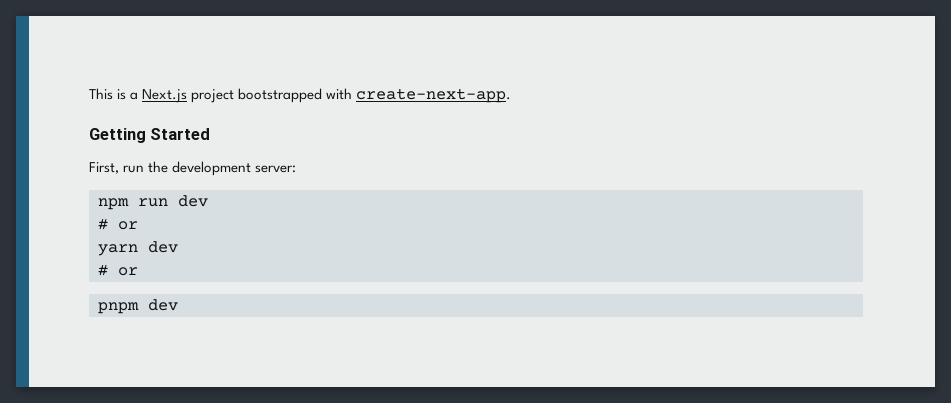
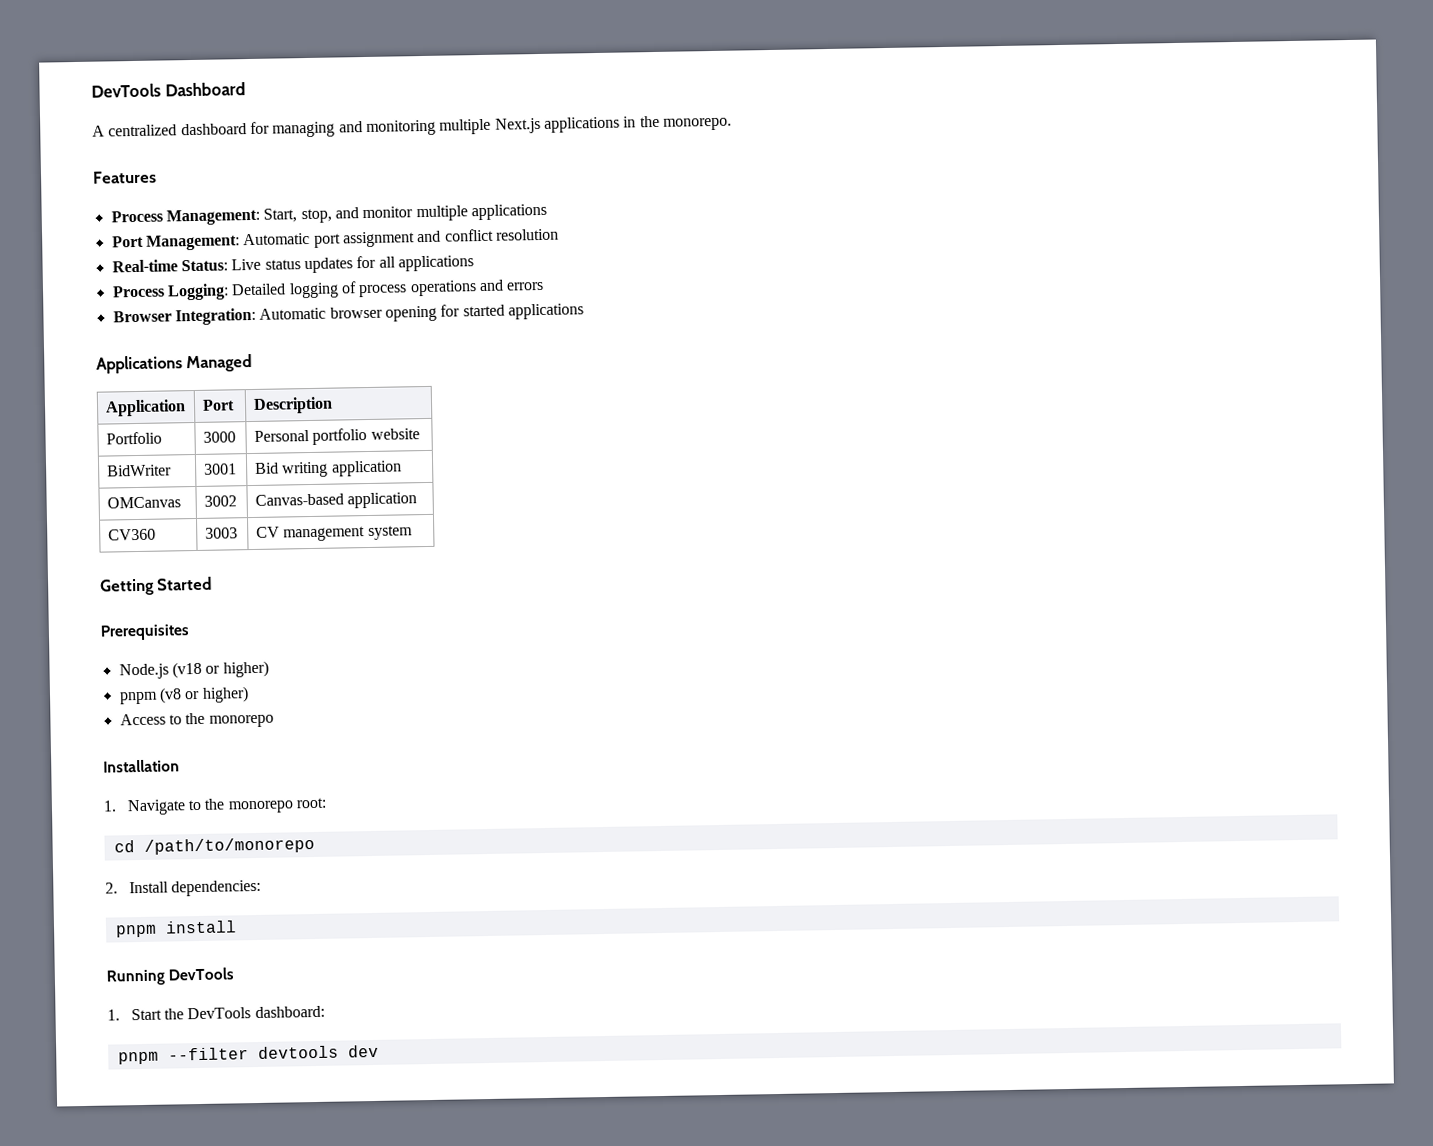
[89,88,512,103] [89,128,211,143] [89,161,297,176] [98,195,208,210] [98,218,138,230] [98,241,178,256] [98,264,138,276] [98,302,139,314] This is a Next.js project bootstrapped with create-next-app. // Getting Started // First, run the development server: // npm run dev // # or // yarn dev // # or // pnpm -> [91,82,246,98] [92,115,732,138] [92,170,157,184] [110,203,547,226] [111,228,559,251] [111,255,474,274] [111,279,545,301] [112,303,584,326] [96,353,253,374] [104,399,186,417] [201,399,235,411] [252,396,333,414] [105,431,162,445] [202,431,236,443] [253,428,420,445] [106,464,172,477] [203,463,237,475] [254,460,402,478] [106,496,181,509] [203,495,237,507] [254,492,418,509] [107,528,156,541] [204,527,238,539] [255,525,413,542] [100,576,213,596] [100,624,190,641] [118,660,269,680] [118,686,249,705] [119,712,274,728] [103,759,180,773] [103,797,327,816] [113,836,315,855] [105,879,262,897] [114,920,237,938] [106,967,235,986] [107,1005,325,1021] [117,1045,339,1065] DevTools Dashboard // A centralized dashboard for managing and monitoring multiple Next.js applications in the monorepo. // Features // Process Management: Start, stop, and monitor multiple applications // Port Management: Automatic port assignment and conflict resolution // Real-time Status: Live status updates for all applications // Process Logging: Detailed logging of process operations and errors // Browser Integration: Automatic browser opening for started applications // Applications Managed // Application | Port | Description // Portfolio | 3000 | Personal portfolio website // BidWriter | 3001 | Bid writing application // OMCanvas | 3002 | Canvas-based application // CV360 | 3003 | CV management system // Getting Started // Prerequisites // Node.js (v18 or higher) // pnpm (v8 or higher) // Access to the monorepo // Installation // 1. Navigate to the monorepo root: // cd /path/to/monorepo // 2. Install dependencies: // pnpm install // Running DevTools // 1. Start the DevTools dashboard: // pnpm --filter devtools

